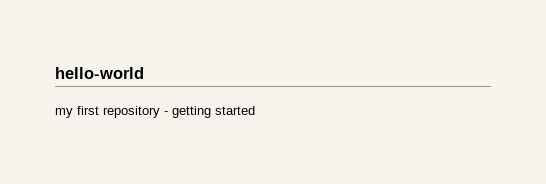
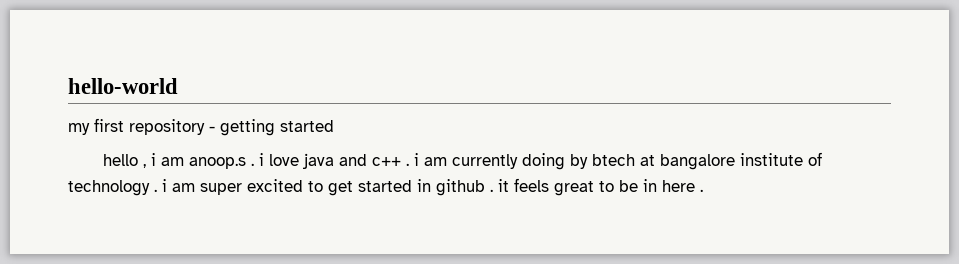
(255, 110) none -> [103,152,823,170] [68,178,703,196] // hello , i am anoop.s . i love java and c++ . i am currently doing by btech at bangalore institute of technology . i am super excited to get started in github . it feels great to be in here .

